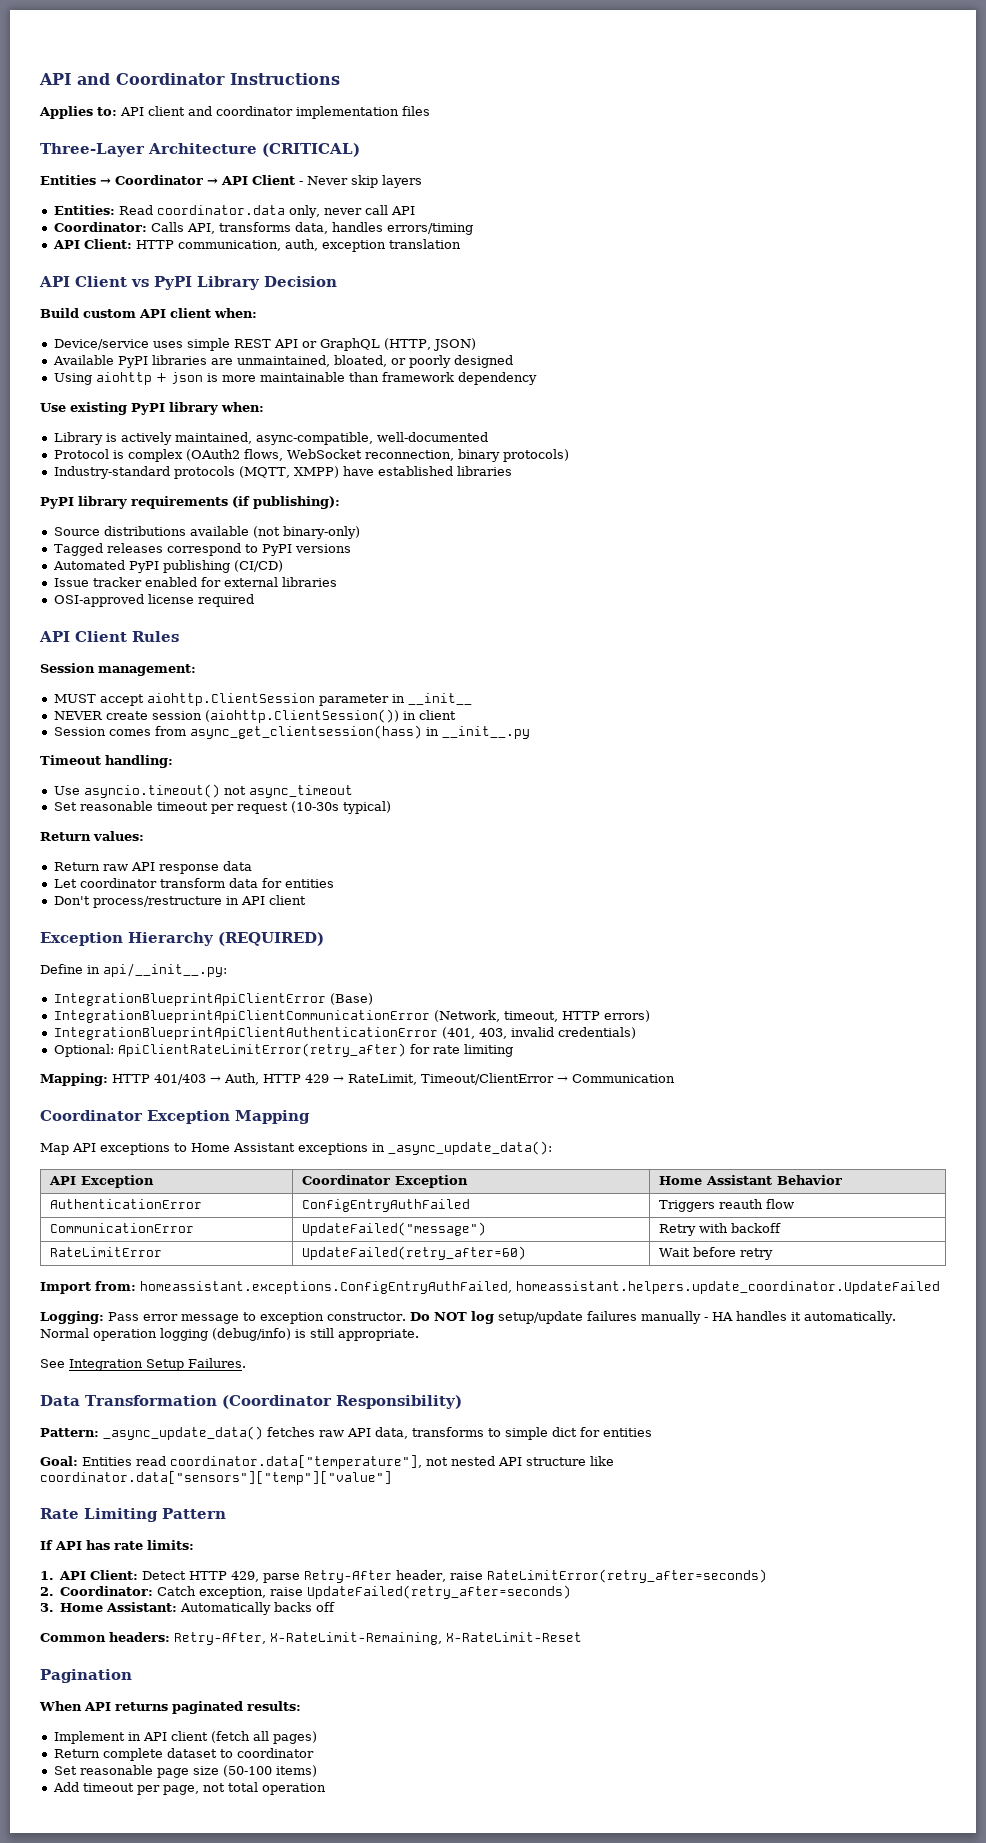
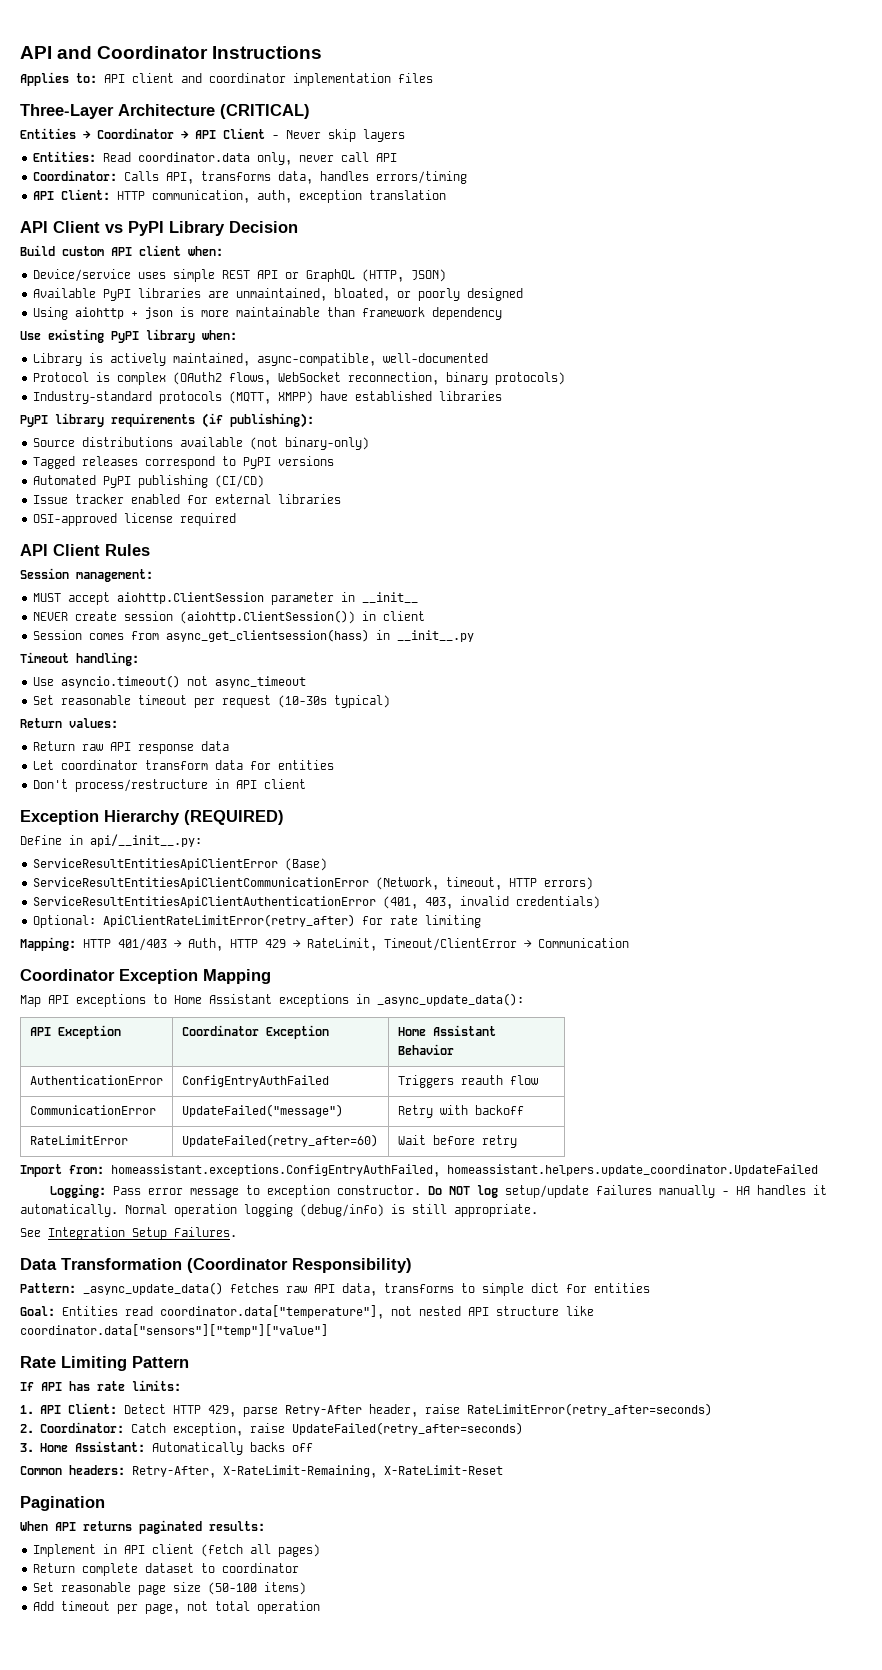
[53,993,326,1006] IntegrationBlueprintApiClientError -> [33,858,279,870] ServiceResultEntitiesApiClientError
[53,1010,430,1023] IntegrationBlueprintApiClientCommunicationError -> [33,877,370,889] ServiceResultEntitiesApiClientCommunicationError
[53,1027,438,1040] IntegrationBlueprintApiClientAuthenticationError -> [33,896,377,908] ServiceResultEntitiesApiClientAuthenticationError

